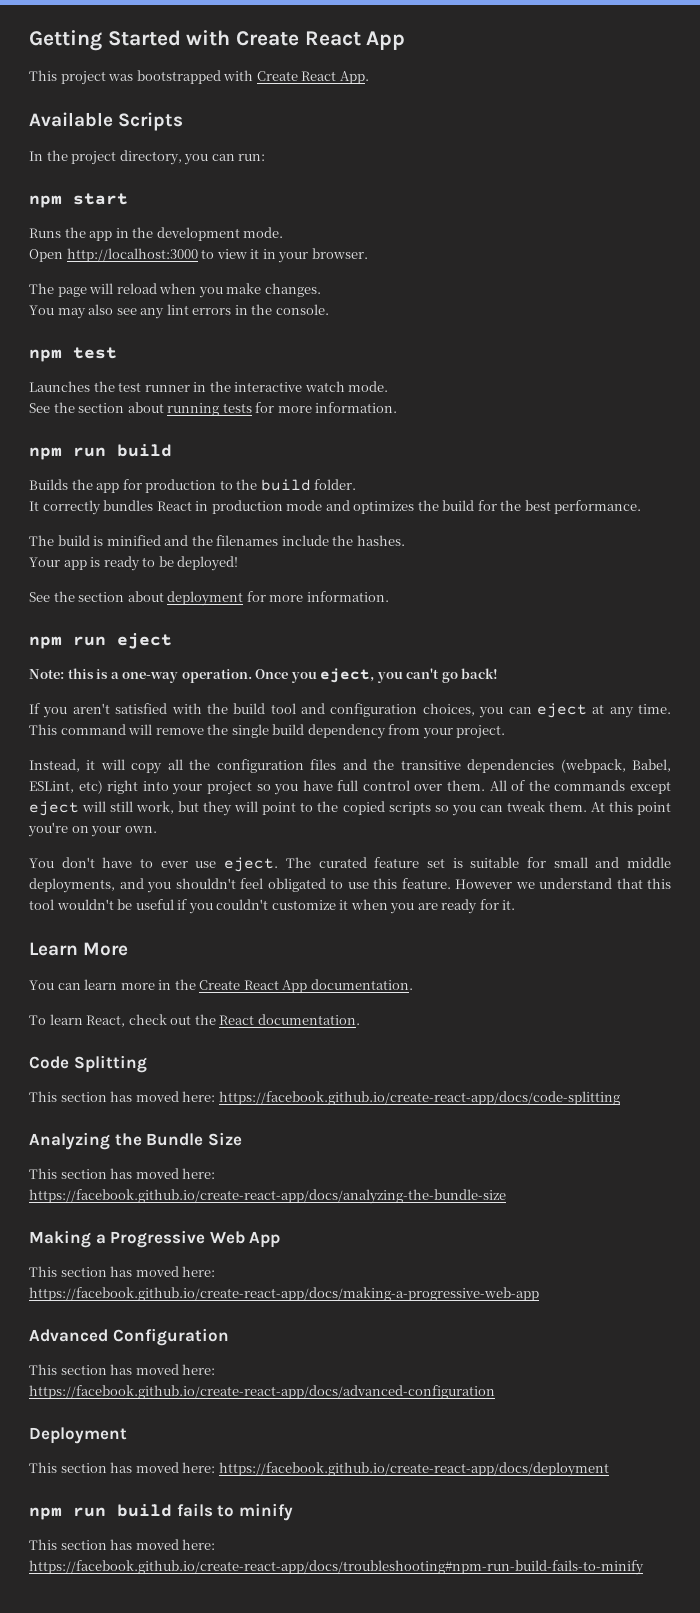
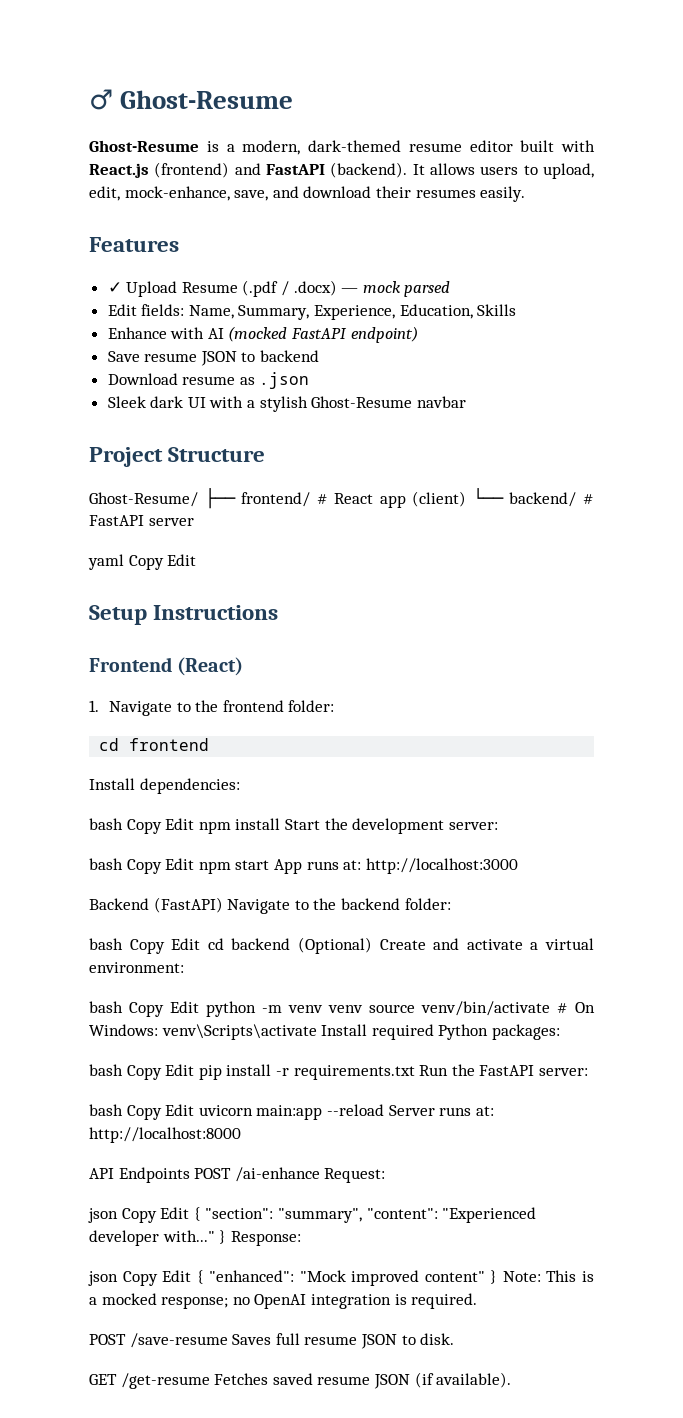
[29,30,406,51] [29,70,369,85] [29,112,184,131] [29,150,266,165] [29,193,128,208] [29,227,284,241] [29,248,368,263] [29,283,321,298] [29,304,329,319] [29,347,117,362] [29,381,389,392] [29,402,398,416] [29,444,172,460] [29,479,357,493] [29,500,642,515] [29,535,405,546] [29,556,239,571] [29,591,389,606] [29,633,172,649] [29,668,499,683] [29,703,671,718] [29,724,506,739] [29,759,671,774] [29,780,671,795] [29,801,671,816] [28,822,157,837] [29,857,671,872] [29,878,671,893] [29,899,516,914] [29,942,129,956] [29,979,413,993] [29,1014,360,1027] [29,1055,147,1073] [29,1091,620,1105] [29,1132,242,1150] [29,1168,216,1179] [29,1189,506,1204] [29,1230,281,1248] [29,1266,216,1277] [29,1287,539,1301] [29,1328,229,1346] [29,1364,216,1375] [29,1385,495,1399] [29,1427,127,1444] [29,1462,609,1477] [29,1503,293,1521] [29,1539,216,1550] [29,1560,644,1575] Getting Started with Create React App // This project was bootstrapped with Create React App. // Available Scripts // In the project directory, you can run: // npm start // Runs the app in the development mode. // Open http://localhost:3000 to view it in your browser. // The page will reload when you make changes. // You may also see any lint errors in the console. // npm test // Launches the test runner in the interactive watch mode. // See the section about running tests for more information. // npm run build // Builds the app for production to the build folder. // It correctly bundles React in production mode and optimizes the build for the best performance. // The build is minified and the filenames include the hashes. // Your app is ready to be deployed! // See the section about deployment for more information. // npm run eject // Note: this is a one-way operation. Once you eject, you can't go back! // If you aren't satisfied with the build tool and configuration choices, you can eject at any time. This command will remove the single build dependency from your project. // Instead, it will copy all the configuration files and the transitive dependencies (webpack, Babel, ESLint, etc) right into your project so you have full control over them. All of the commands except eject will still work, but they will point to the copied scripts so you can tweak them. At this point you're on your own. // You don't have to ever use eject. The curated feature set is suitable for small and middle deployments, and you shouldn't feel obligated to use this feature. However we understand that this tool wouldn't be useful if you couldn't customize it when you are ready for it. // Learn More // You can learn more in the Create React App documentation. // To learn React, check out the React documentation. // Code Splitting // This section has moved here: https://facebook.github.io/create-react-app/docs/code-splitting // Analyzing the Bundle Size // This section has moved here: https://facebook.github.io/create-react-app/docs/analyzing-the-bundle-size // Making a Progressive Web App // This section has moved here: https://facebook.github.io/create-react-app/docs/making-a-progressive-web-app // Advanced Configuration // This section has moved here: https://facebook.github.io/create-react-app/docs/advanced-configuration // Deployment // This section has moved here: https://facebook.github.io/create-react-app/docs/deployment // npm run build fails to minify // This section has moved here: https://facebook.github.io/create-react-app/docs/troubleshooting#npm-run-build-fails-to-minify -> [89,89,294,110] [89,140,595,155] [89,162,594,179] [89,186,526,202] [89,237,179,252] [107,280,451,297] [107,304,517,320] [107,326,418,343] [107,350,320,366] [107,372,310,389] [107,396,466,412] [89,447,266,467] [89,488,594,509] [89,515,194,526] [88,554,197,570] [89,605,279,625] [89,657,244,676] [89,700,335,716] [99,738,210,751] [89,778,240,794] [89,818,498,834] [89,858,518,874] [89,897,451,914] [89,937,595,954] [89,962,184,973] [89,1001,595,1017] [89,1024,560,1040] [89,1064,588,1080] [89,1104,494,1120] [89,1127,241,1143] [89,1167,386,1183] [88,1207,537,1223] [89,1230,301,1246] [88,1270,595,1286] [89,1293,478,1309] [89,1333,455,1349] [89,1372,512,1389] ♂ Ghost-Resume // Ghost-Resume is a modern, dark-themed resume editor built with React.js (frontend) and FastAPI (backend). It allows users to upload, edit, mock-enhance, save, and download their resumes easily. // Features // ✓ Upload Resume (.pdf / .docx) — mock parsed // Edit fields: Name, Summary, Experience, Education, Skills // Enhance with AI (mocked FastAPI endpoint) // Save resume JSON to backend // Download resume as .json // Sleek dark UI with a stylish Ghost-Resume navbar // Project Structure // Ghost-Resume/ ├── frontend/ # React app (client) └── backend/ # FastAPI server // yaml Copy Edit // Setup Instructions // Frontend (React) // 1. Navigate to the frontend folder: // cd frontend // Install dependencies: // bash Copy Edit npm install Start the development server: // bash Copy Edit npm start App runs at: http://localhost:3000 // Backend (FastAPI) Navigate to the backend folder: // bash Copy Edit cd backend (Optional) Create and activate a virtual environment: // bash Copy Edit python -m venv venv source venv/bin/activate # On Windows: venv\Scripts\activate Install required Python packages: // bash Copy Edit pip install -r requirements.txt Run the FastAPI server: // bash Copy Edit uvicorn main:app --reload Server runs at: http://localhost:8000 // API Endpoints POST /ai-enhance Request: // json Copy Edit { "section": "summary", "content": "Experienced developer with..." } Response: // json Copy Edit { "enhanced": "Mock improved content" } Note: This is a mocked response; no OpenAI integration is required. // POST /save-resume Saves full resume JSON to disk. // GET /get-resume Fetches saved resume JSON (if available).

